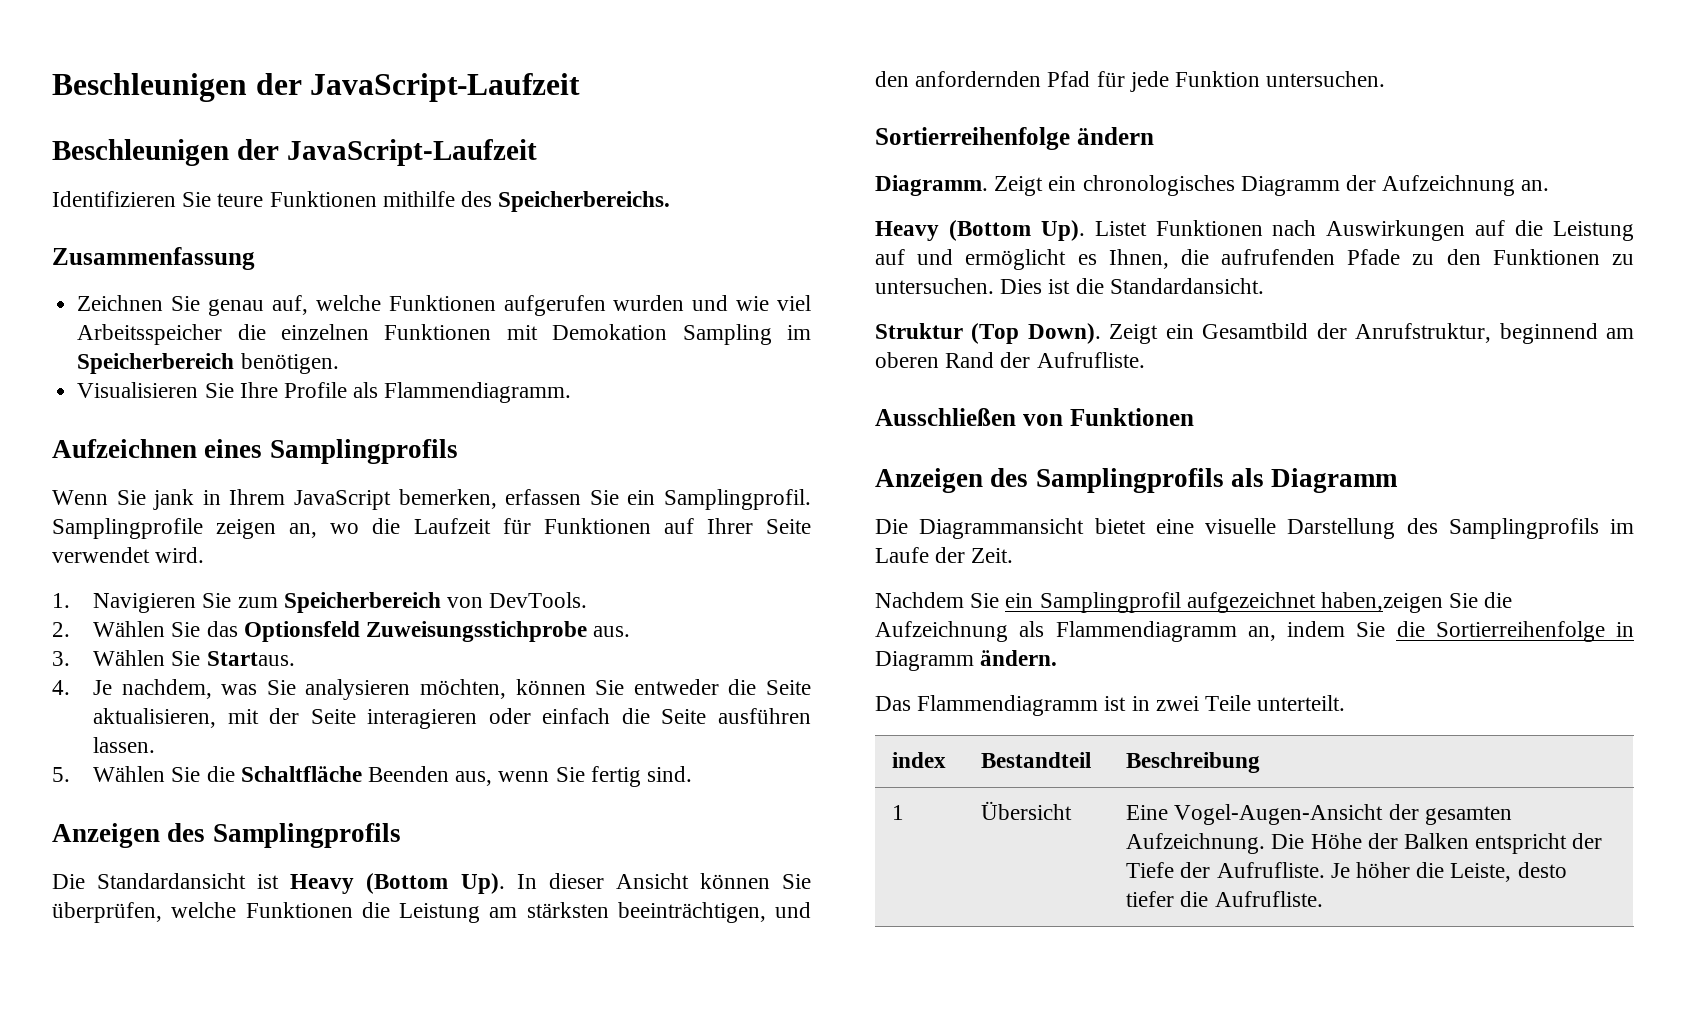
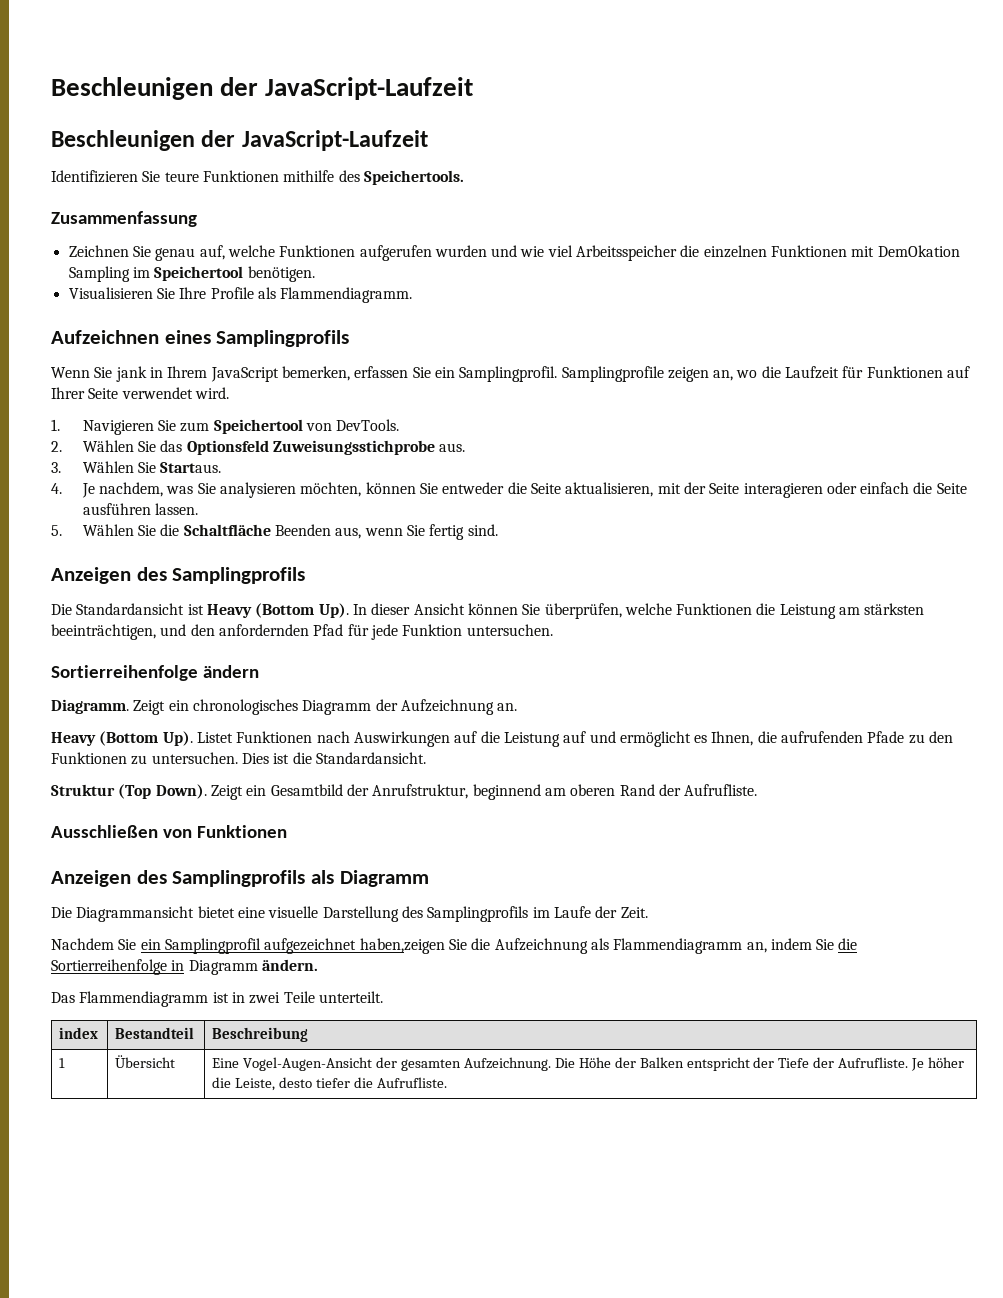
[498,191,671,212] Speicherbereichs. -> [363,170,464,185] Speichertools.
[552,324,668,340] Demokation -> [877,245,960,257] DemOkation
[77,353,235,374] Speicherbereich -> [154,266,244,281] Speichertool
[283,592,441,613] Speicherbereich -> [213,419,303,434] Speichertool

